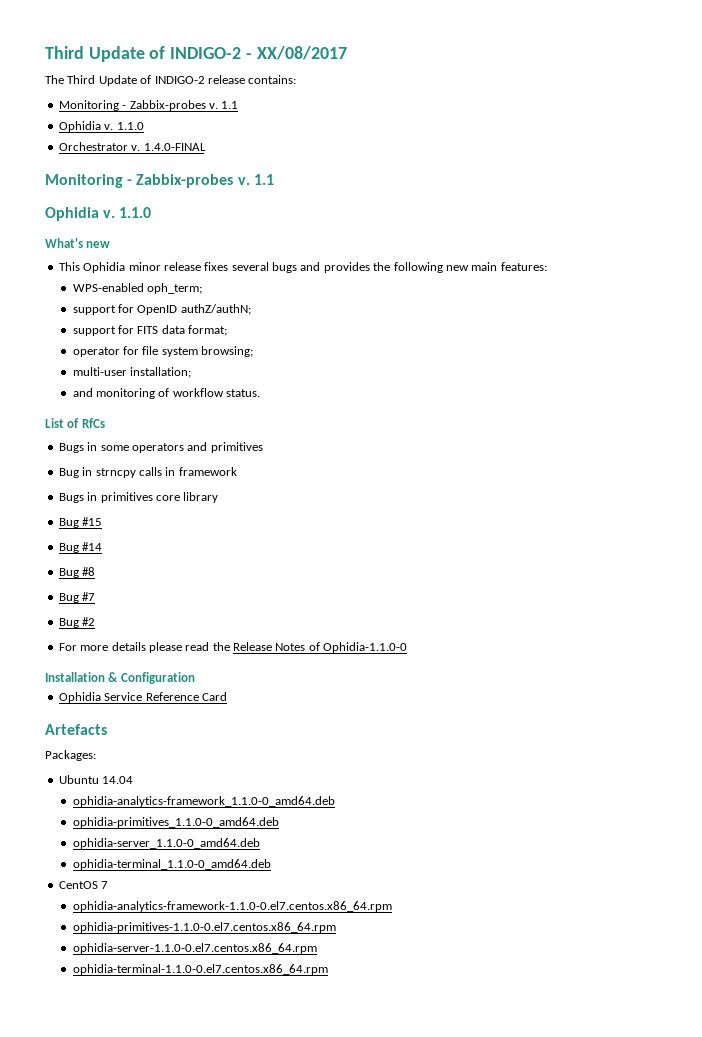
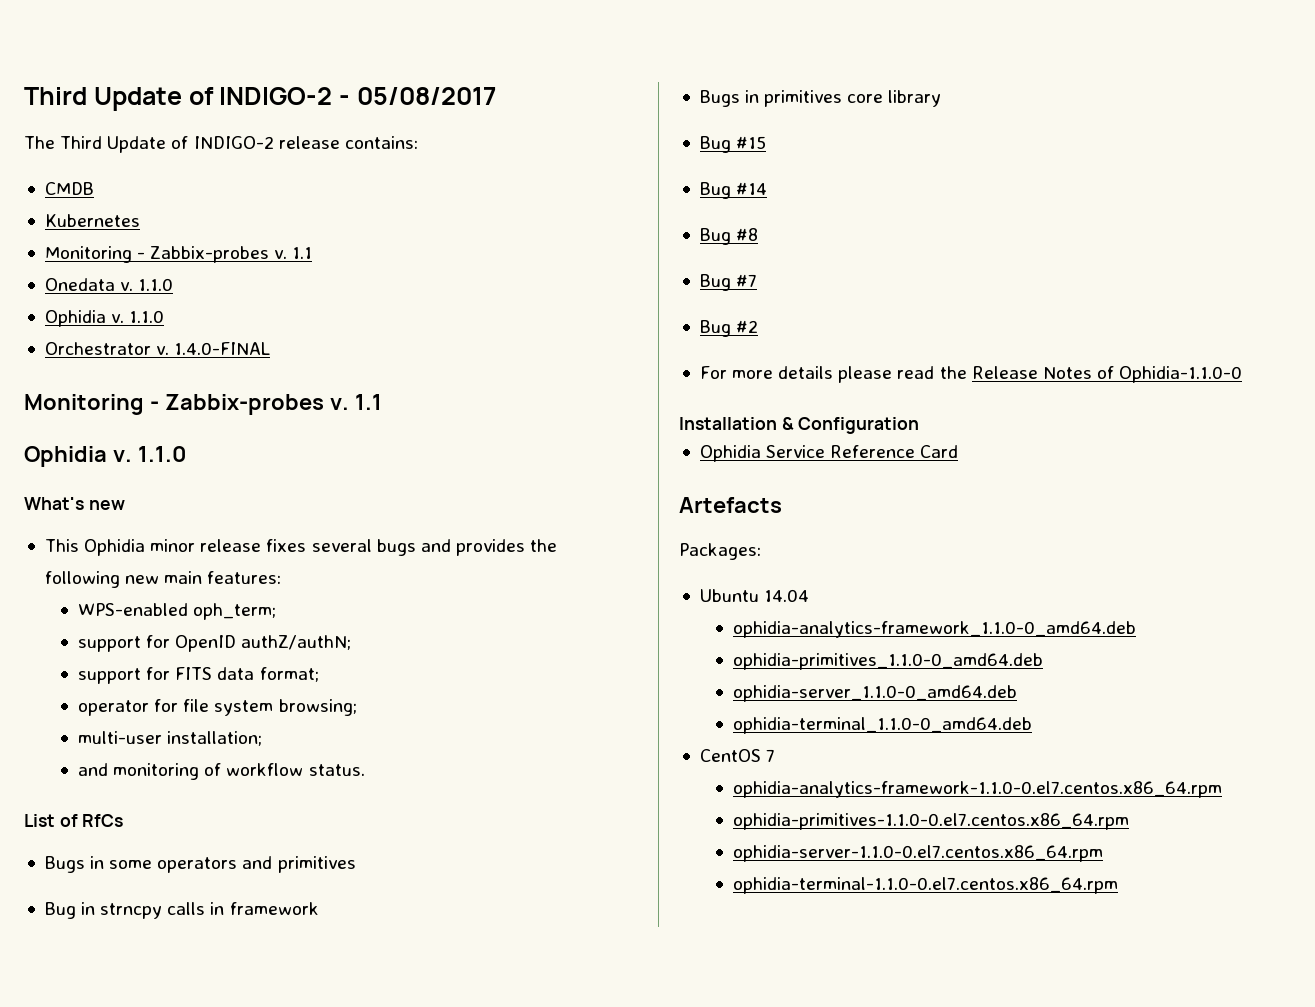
[256,46,347,60] XX/08/2017 -> [356,87,496,105] 05/08/2017
[58,100,239,111] // Monitoring - Zabbix-probes v. 1.1 -> [44,182,94,195] [44,214,140,227] [44,246,313,263] [44,278,174,291] // CMDB // Kubernetes // Monitoring - Zabbix-probes v. 1.1 // Onedata v. 1.1.0

